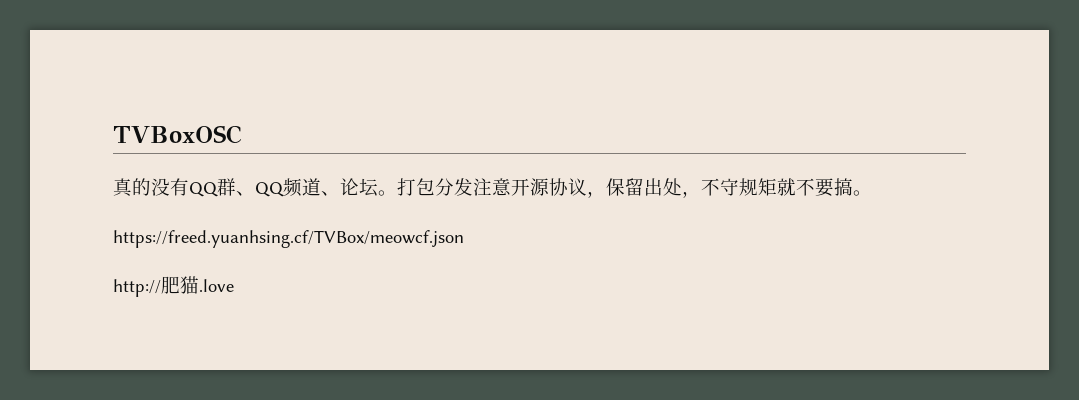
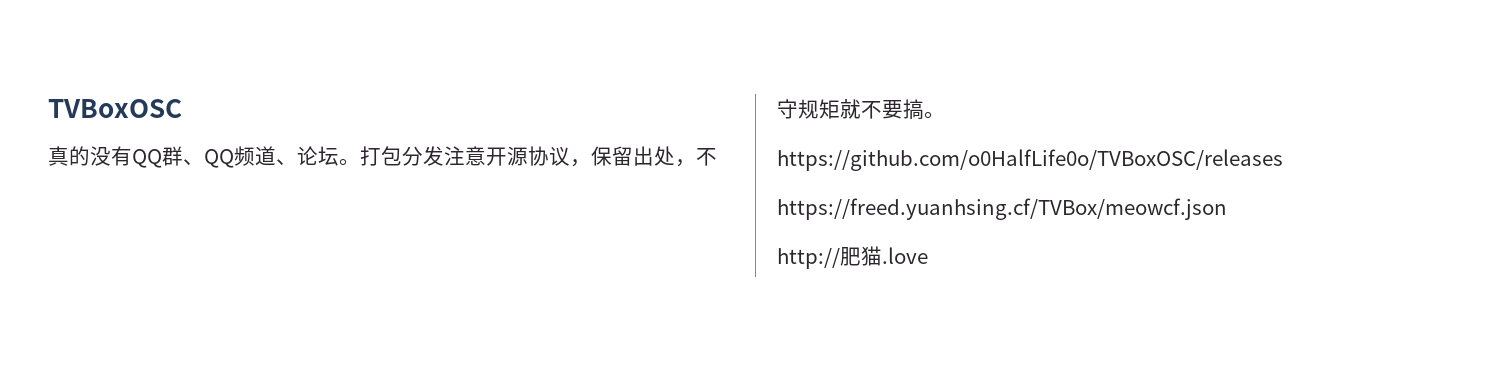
(872, 193) none -> [777,149,1283,171] // https://github.com/o0HalfLife0o/TVBoxOSC/releases

